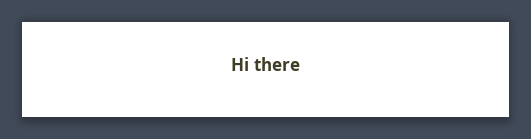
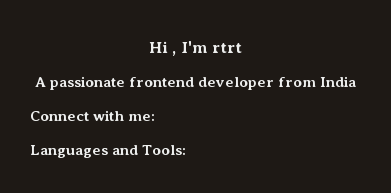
[253,57,300,71] there -> [172,41,243,56] [34,76,357,90] [30,110,156,121] [30,145,187,158] , I'm rtrt // A passionate frontend developer from India // Connect with me: // Languages and Tools:

